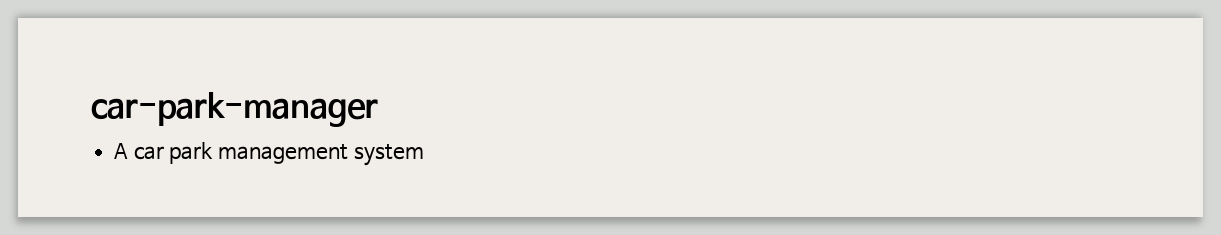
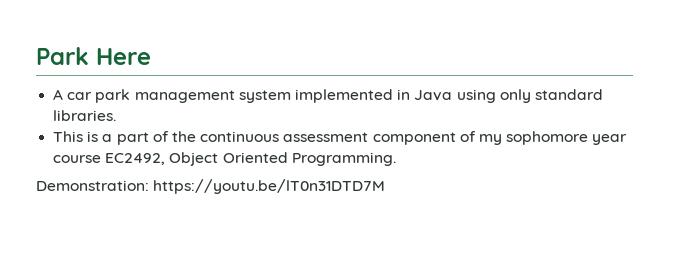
[91,92,378,127] car-park-manager -> [36,47,151,65] Park Here
(424, 155) none -> [294,89,603,103] [53,110,117,121] [53,131,628,145] [53,152,396,166] [36,179,386,194] implemented in Java using only standard libraries. // This is a part of the continuous assessment component of my sophomore year course EC2492, Object Oriented Programming. // Demonstration: https://youtu.be/lT0n31DTD7M

